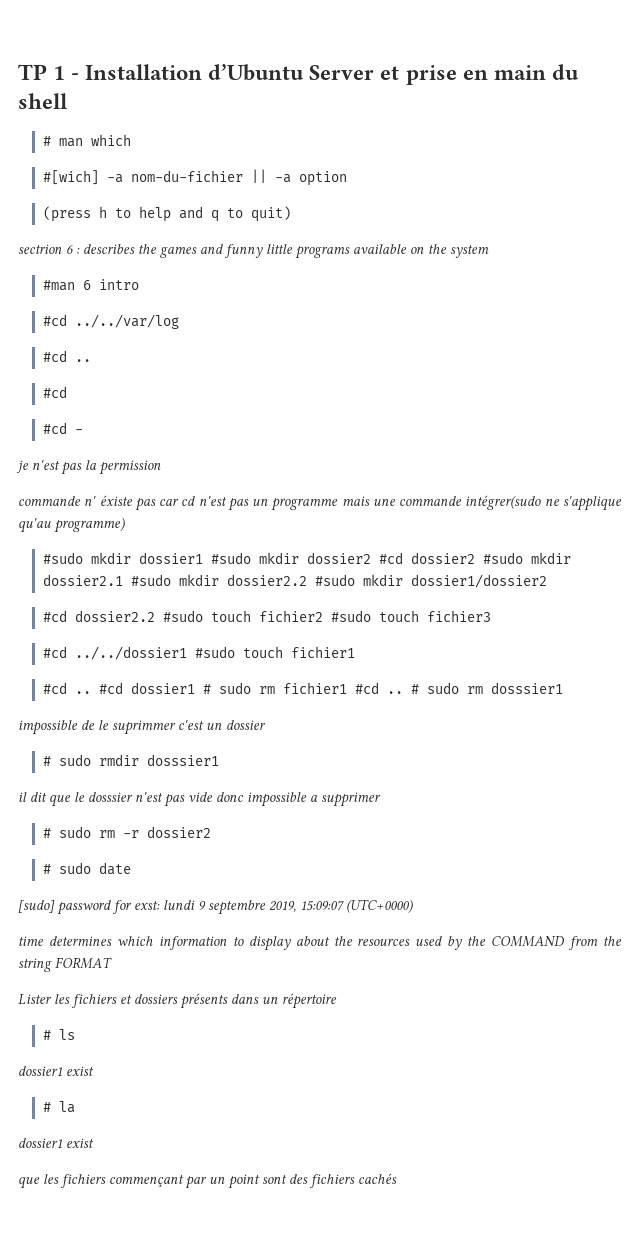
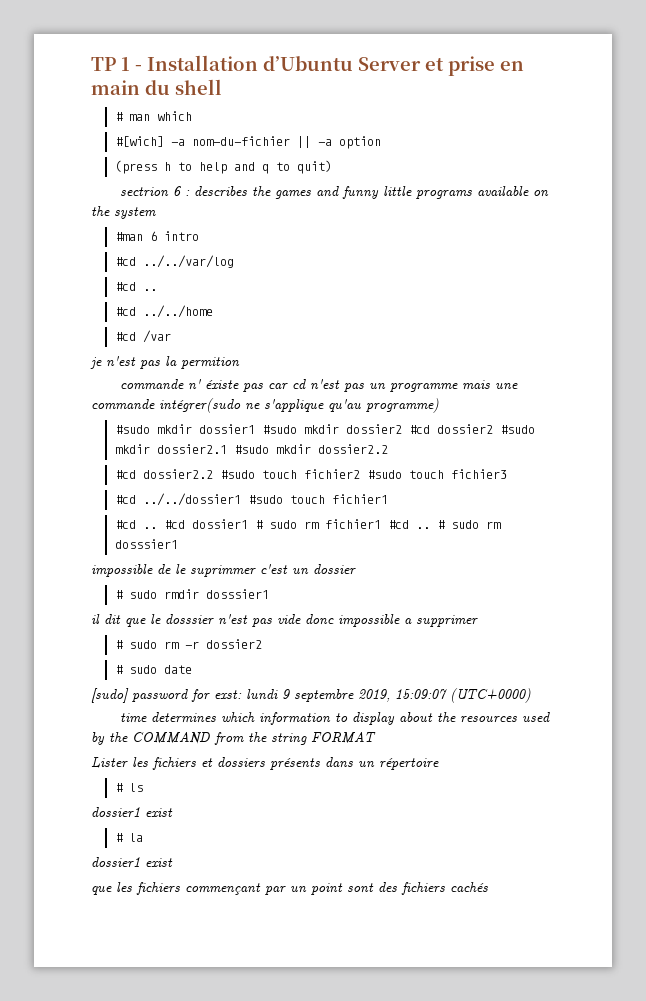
[42,422,83,434] // #cd - -> [143,305,214,318] [115,330,172,343] ../../home // #cd /var
[99,460,161,475] permission -> [181,357,240,369] permition
[314,574,547,588] #sudo mkdir dossier1/dossier2 -> (389, 449) none

